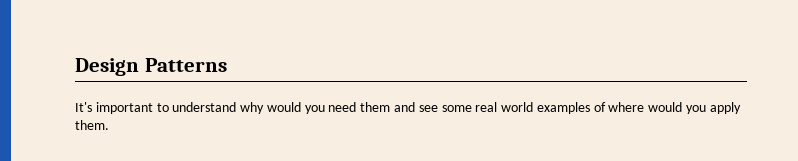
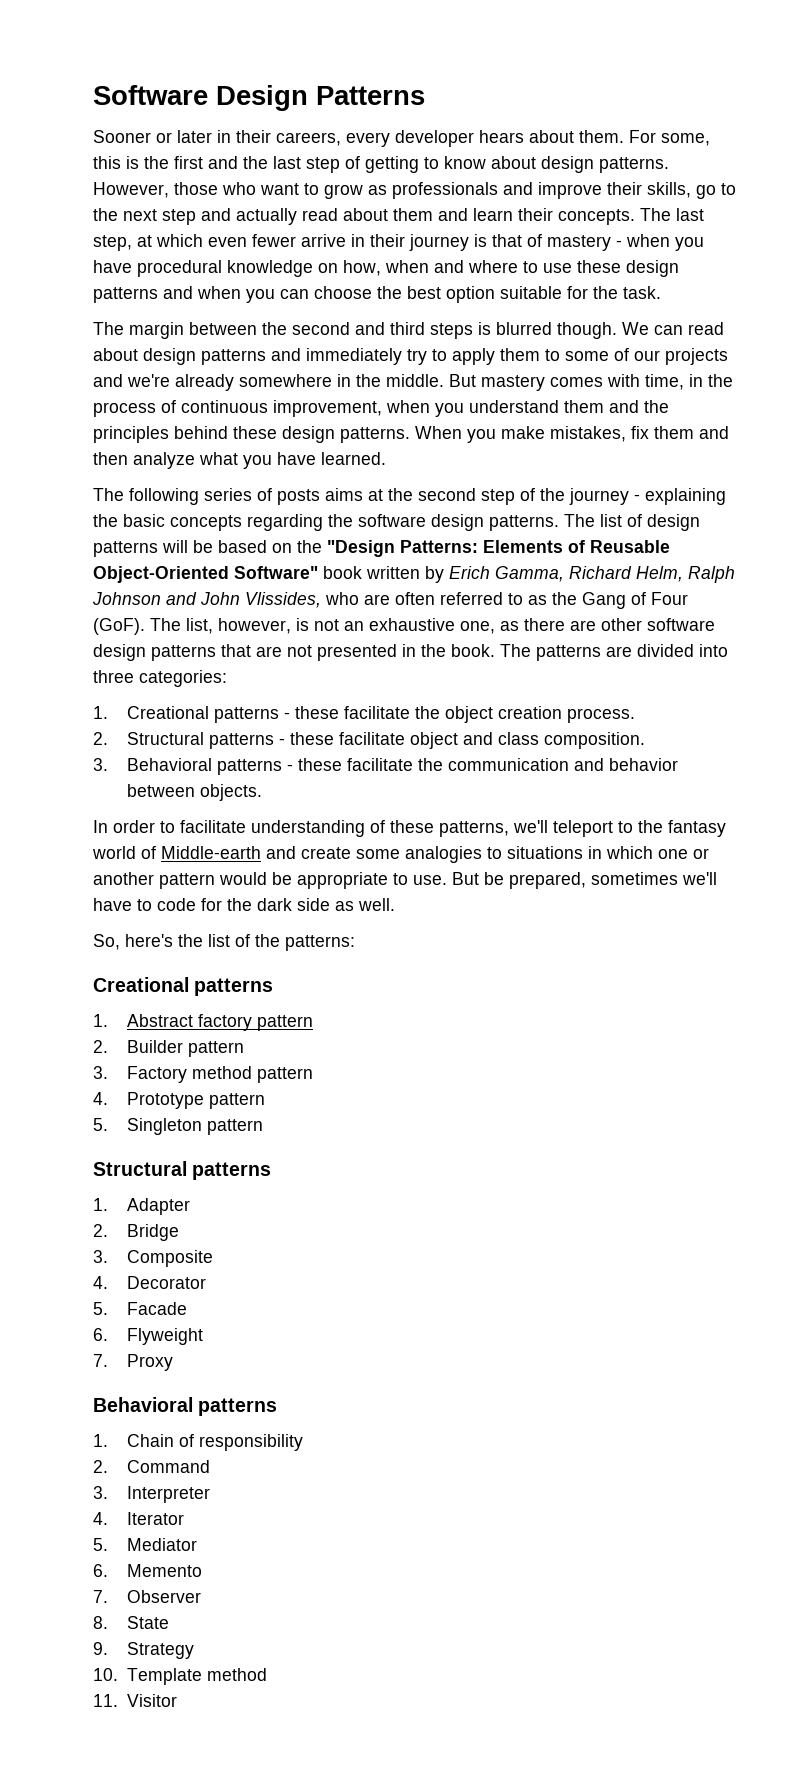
(75, 67) none -> [93,85,208,105] Software
[75,102,741,114] [75,120,109,130] It's important to understand why would you need them and see some real world examples of where would you apply them. -> [93,130,710,147] [93,156,669,173] [93,182,736,199] [93,208,704,225] [93,234,704,251] [93,260,679,277] [93,286,661,303] [93,322,724,339] [93,348,728,365] [93,374,733,391] [93,400,669,417] [93,426,729,443] [93,452,386,469] [93,488,726,505] [93,514,700,531] [93,540,670,557] [93,566,735,583] [92,592,688,609] [93,618,715,635] [93,644,728,661] [93,670,227,687] [93,706,636,723] [93,732,646,749] [93,758,679,775] [127,784,263,801] [93,820,726,837] [92,846,709,863] [93,872,717,889] [93,898,395,911] [93,934,355,951] [93,977,274,996] [93,1014,314,1031] [93,1040,245,1057] [93,1066,314,1083] [93,1092,266,1109] [93,1118,264,1135] [93,1161,272,1180] [93,1198,191,1215] [93,1224,180,1241] [93,1250,214,1267] [93,1276,207,1289] [93,1302,188,1315] [93,1328,204,1345] [93,1354,174,1371] [93,1397,278,1416] [93,1434,304,1451] [93,1460,211,1473] [93,1486,211,1503] [93,1512,185,1525] [93,1538,198,1551] [93,1564,203,1577] [93,1590,202,1603] [93,1616,170,1629] [93,1642,195,1659] [93,1668,268,1685] [93,1694,178,1707] Sooner or later in their careers, every developer hears about them. For some, this is the first and the last step of getting to know about design patterns. However, those who want to grow as professionals and improve their skills, go to the next step and actually read about them and learn their concepts. The last step, at which even fewer arrive in their journey is that of mastery - when you have procedural knowledge on how, when and where to use these design patterns and when you can choose the best option suitable for the task. // The margin between the second and third steps is blurred though. We can read about design patterns and immediately try to apply them to some of our projects and we're already somewhere in the middle. But mastery comes with time, in the process of continuous improvement, when you understand them and the principles behind these design patterns. When you make mistakes, fix them and then analyze what you have learned. // The following series of posts aims at the second step of the journey - explaining the basic concepts regarding the software design patterns. The list of design patterns will be based on the "Design Patterns: Elements of Reusable Object-Oriented Software" book written by Erich Gamma, Richard Helm, Ralph Johnson and John Vlissides, who are often referred to as the Gang of Four (GoF). The list, however, is not an exhaustive one, as there are other software design patterns that are not presented in the book. The patterns are divided into three categories: // 1. Creational patterns - these facilitate the object creation process. // 2. Structural patterns - these facilitate object and class composition. // 3. Behavioral patterns - these facilitate the communication and behavior between objects. // In order to facilitate understanding of these patterns, we'll teleport to the fantasy world of Middle-earth and create some analogies to situations in which one or another pattern would be appropriate to use. But be prepared, sometimes we'll have to code for the dark side as well. // So, here's the list of the patterns: // Creational patterns // 1. Abstract factory pattern // 2. Builder pattern // 3. Factory method pattern // 4. Prototype pattern // 5. Singleton pattern // Structural patterns // 1. Adapter // 2. Bridge // 3. Composite // 4. Decorator // 5. Facade // 6. Flyweight // 7. Proxy // Behavioral patterns // 1. Chain of responsibility // 2. Command // 3. Interpreter // 4. Iterator // 5. Mediator // 6. Memento // 7. Observer // 8. State // 9. Strategy // 10. Template method // 11. Visitor

